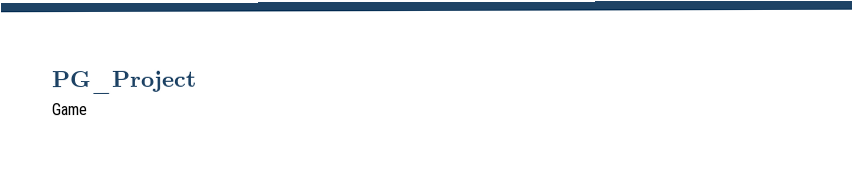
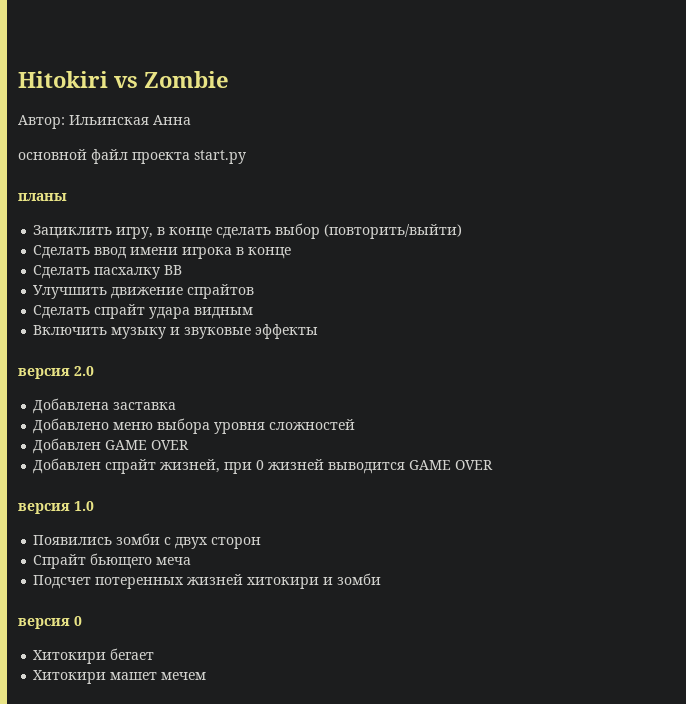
[51,70,197,95] [52,103,88,116] PG_Project // Game -> [18,71,229,88] [18,115,191,129] [18,149,246,164] [18,193,67,201] [33,223,463,239] [33,245,292,259] [33,265,183,279] [33,284,255,299] [33,304,254,319] [33,324,319,339] [18,366,94,379] [33,398,177,414] [33,418,356,434] [33,438,190,454] [33,458,494,474] [18,501,94,514] [33,533,262,549] [33,553,192,569] [33,573,382,589] [18,616,82,629] [33,648,155,664] [33,670,207,684] Hitokiri vs Zombie // Автор: Ильинская Анна // основной файл проекта start.py // планы // Зациклить игру, в конце сделать выбор (повторить/выйти) // Сделать ввод имени игрока в конце // Сделать пасхалку ВВ // Улучшить движение спрайтов // Сделать спрайт удара видным // Включить музыку и звуковые эффекты // версия 2.0 // Добавлена заставка // Добавлено меню выбора уровня сложностей // Добавлен GAME OVER // Добавлен спрайт жизней, при 0 жизней выводится GAME OVER // версия 1.0 // Появились зомби с двух сторон // Спрайт бьющего меча // Подсчет потеренных жизней хитокири и зомби // версия 0 // Хитокири бегает // Хитокири машет мечем

